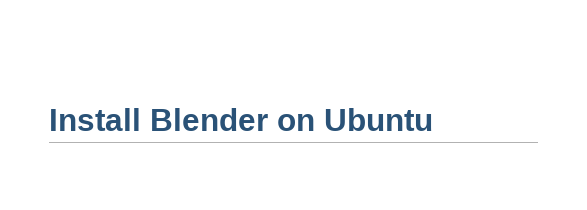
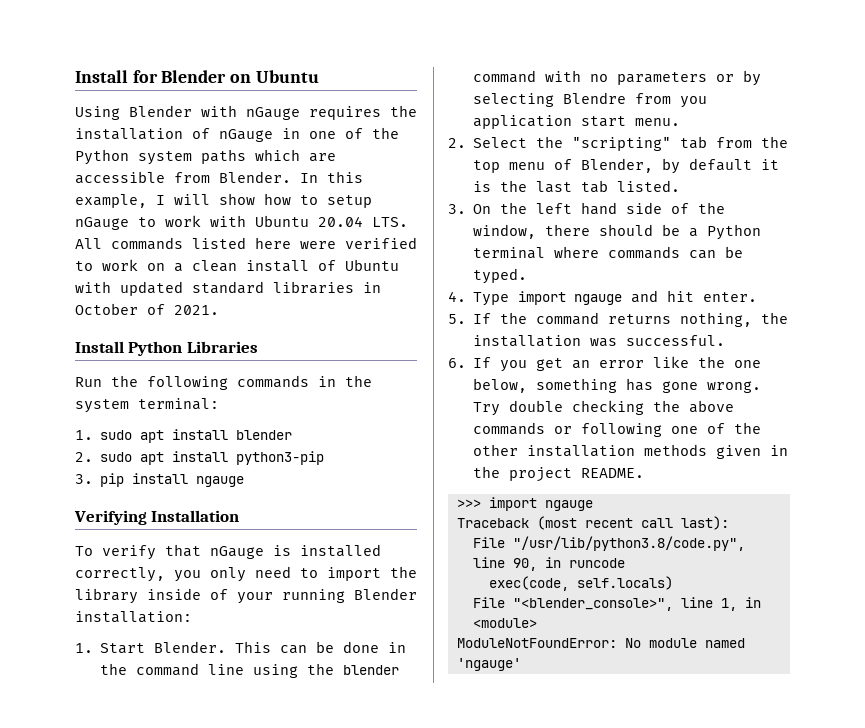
[49,108,141,131] Install -> [75,70,158,83] Install for
(433, 119) none -> [75,105,417,120] [75,127,399,142] [75,149,336,165] [75,171,363,184] [75,193,372,208] [75,215,408,230] [75,237,417,250] [75,259,399,272] [75,281,381,296] [75,303,219,315] [75,341,258,356] [75,375,372,390] [75,398,219,413] [75,429,293,443] [75,451,325,465] [75,473,245,487] [74,510,240,525] [75,544,381,560] [75,566,417,582] [75,588,417,604] [75,611,192,623] [75,641,407,654] [100,663,400,678] [473,70,762,86] [473,92,708,108] [473,115,681,129] [448,136,789,151] [473,158,780,174] [473,180,681,193] [448,202,726,215] [473,224,762,240] [473,246,744,259] [473,268,528,284] [448,290,758,306] [448,312,789,327] [473,335,726,347] [448,356,762,372] [473,378,762,393] [473,400,735,416] [473,422,762,437] [473,444,789,459] [473,466,645,482] [456,497,593,511] [456,516,729,530] [472,536,745,551] [472,557,625,571] [488,576,673,591] [472,597,761,611] [472,618,537,628] [456,638,745,648] [456,658,521,671] // Using Blender with nGauge requires the installation of nGauge in one of the Python system paths which are accessible from Blender. In this example, I will show how to setup nGauge to work with Ubuntu 20.04 LTS. All commands listed here were verified to work on a clean install of Ubuntu with updated standard libraries in October of 2021. // Install Python Libraries // Run the following commands in the system terminal: // 1. sudo apt install blender // 2. sudo apt install python3-pip // 3. pip install ngauge // Verifying Installation // To verify that nGauge is installed correctly, you only need to import the library inside of your running Blender installation: // 1. Start Blender. This can be done in the command line using the blender command with no parameters or by selecting Blendre from you application start menu. // 2. Select the "scripting" tab from the top menu of Blender, by default it is the last tab listed. // 3. On the left hand side of the window, there should be a Python terminal where commands can be typed. // 4. Type import ngauge and hit enter. // 5. If the command returns nothing, the installation was successful. // 6. If you get an error like the one below, something has gone wrong. Try double checking the above commands or following one of the other installation methods given in the project README. // >>> import ngauge // Traceback (most recent call last): // File "/usr/lib/python3.8/code.py", line 90, in runcode // exec(code, self.locals) // File "<blender_console>", line 1, in <module> // ModuleNotFoundError: No module named 'ngauge'

